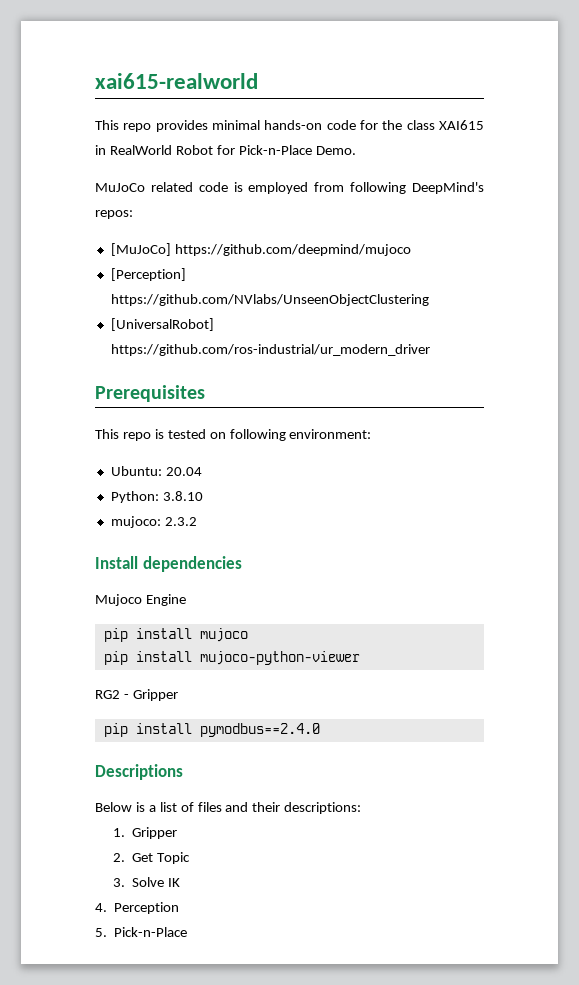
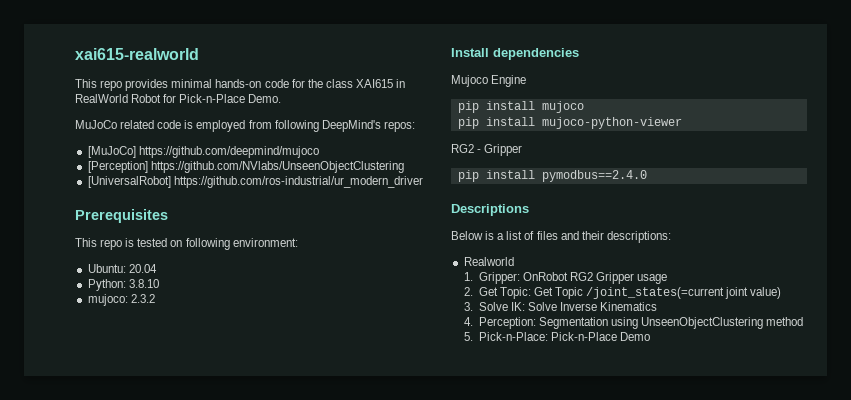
(362, 808) none -> [463,257,514,266] // Realworld
[132,827,178,839] Gripper -> [478,272,667,284] Gripper: OnRobot RG2 Gripper usage
(154, 857) none -> [499,287,553,299] Topic: Get
(191, 858) none -> [585,287,782,299] /joint_states(=current joint value)
[168,878,181,887] [95,902,180,914] [95,927,188,937] IK // 4. Perception // 5. Pick-n-Place -> [510,302,657,311] [463,317,803,329] [463,332,650,341] IK: Solve Inverse Kinematics // 4. Perception: Segmentation using UnseenObjectClustering method // 5. Pick-n-Place: Pick-n-Place Demo

